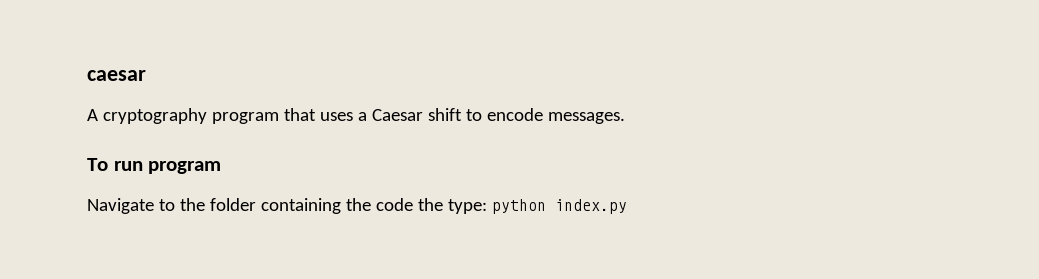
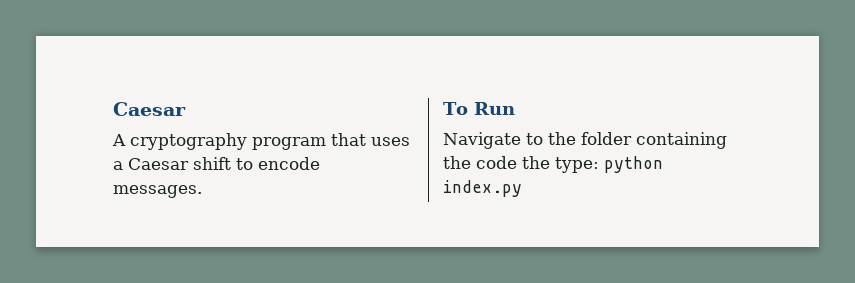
[87,70,146,81] caesar -> [113,102,186,116] Caesar
[113,161,222,174] run program -> [473,102,515,115] Run

